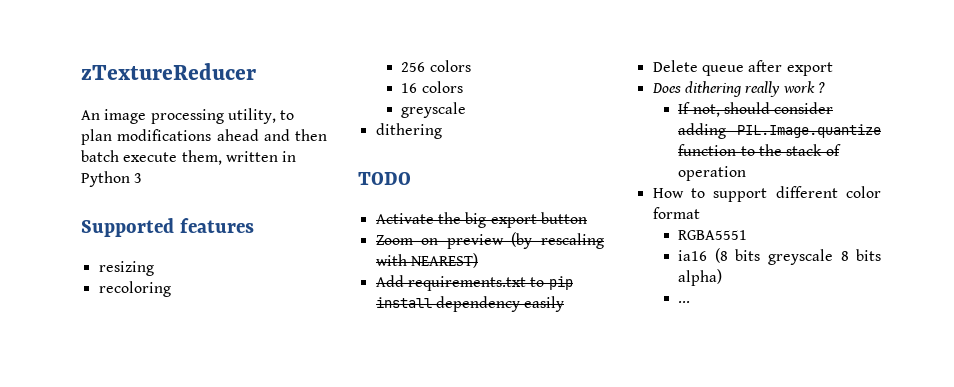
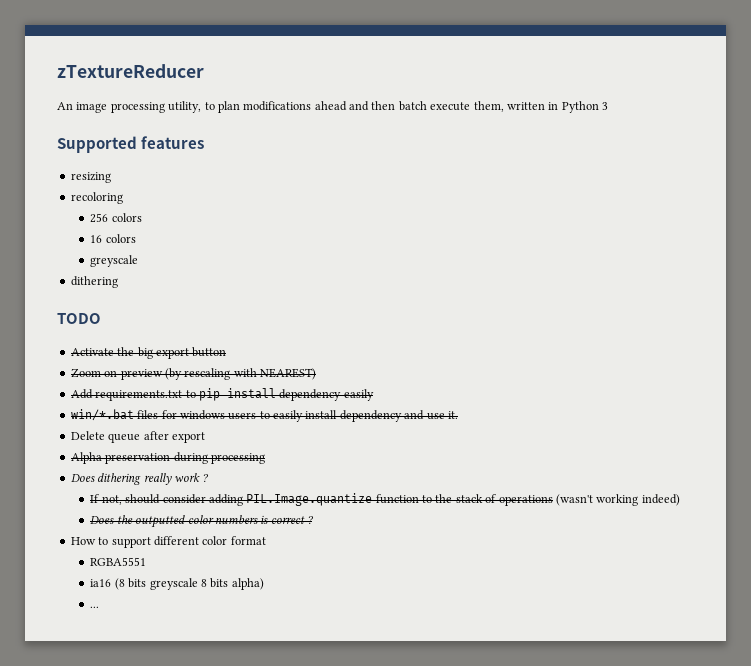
(565, 304) none -> [70,409,458,422] // win/*.bat files for windows users to easily install dependency and use it.
(833, 69) none -> [70,452,265,464] // Alpha preservation during processing
[678,166,747,181] operation -> [498,494,680,506] [90,515,315,528] operations (wasn't working indeed) // Does the outputted color numbers is correct ?

